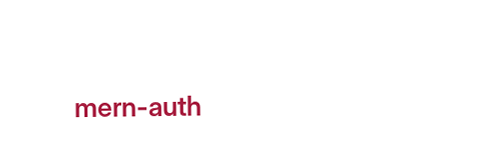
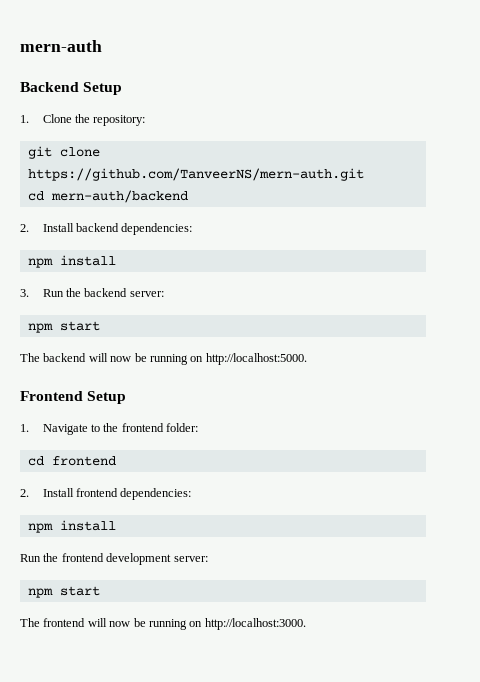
(202, 106) none -> [20,82,123,95] [20,114,146,126] [27,146,100,159] [27,168,364,181] [27,190,188,203] [20,223,193,235] [27,255,116,268] [20,288,164,297] [27,321,100,333] [20,353,307,365] [20,391,127,404] [20,423,199,435] [27,456,116,466] [20,488,192,500] [27,520,116,533] [20,553,208,565] [27,586,100,598] [20,618,306,630] // Backend Setup // 1. Clone the repository: // git clone https://github.com/TanveerNS/mern-auth.git // cd mern-auth/backend // 2. Install backend dependencies: // npm install // 3. Run the backend server: // npm start // The backend will now be running on http://localhost:5000. // Frontend Setup // 1. Navigate to the frontend folder: // cd frontend // 2. Install frontend dependencies: // npm install // Run the frontend development server: // npm start // The frontend will now be running on http://localhost:3000.

